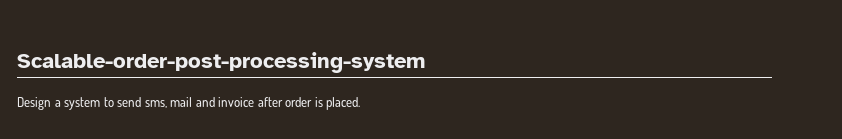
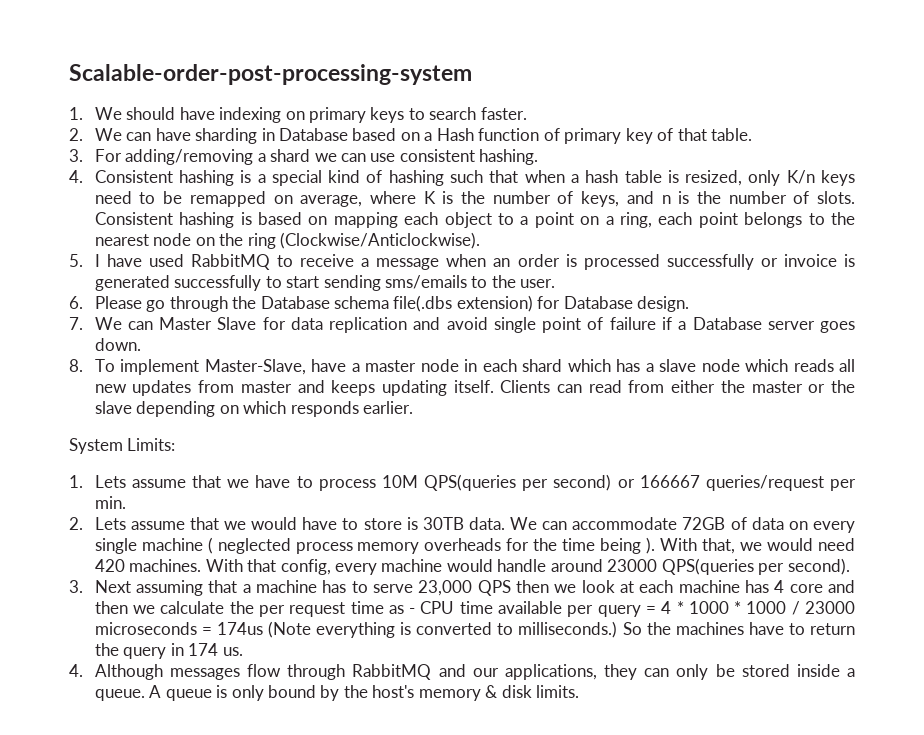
[17,97,361,110] Design a system to send sms, mail and invoice after order is placed. -> [69,107,527,123] [69,128,752,144] [69,149,539,165] [69,170,855,186] [94,191,855,207] [94,212,856,228] [94,232,480,249] [69,254,855,270] [94,275,556,291] [69,295,690,312] [69,317,855,333] [94,338,141,351] [69,359,856,375] [94,380,856,396] [94,401,413,417] [69,438,176,454] [69,474,857,491] [94,496,126,509] [69,517,856,533] [94,537,856,554] [94,558,850,575] [69,580,855,596] [94,601,856,617] [94,621,856,638] [94,643,243,659] [69,664,856,680] [94,685,580,701] 1. We should have indexing on primary keys to search faster. // 2. We can have sharding in Database based on a Hash function of primary key of that table. // 3. For adding/removing a shard we can use consistent hashing. // 4. Consistent hashing is a special kind of hashing such that when a hash table is resized, only K/n keys need to be remapped on average, where K is the number of keys, and n is the number of slots. Consistent hashing is based on mapping each object to a point on a ring, each point belongs to the nearest node on the ring (Clockwise/Anticlockwise). // 5. I have used RabbitMQ to receive a message when an order is processed successfully or invoice is generated successfully to start sending sms/emails to the user. // 6. Please go through the Database schema file(.dbs extension) for Database design. // 7. We can Master Slave for data replication and avoid single point of failure if a Database server goes down. // 8. To implement Master-Slave, have a master node in each shard which has a slave node which reads all new updates from master and keeps updating itself. Clients can read from either the master or the slave depending on which responds earlier. // System Limits: // 1. Lets assume that we have to process 10M QPS(queries per second) or 166667 queries/request per min. // 2. Lets assume that we would have to store is 30TB data. We can accommodate 72GB of data on every single machine ( neglected process memory overheads for the time being ). With that, we would need 420 machines. With that config, every machine would handle around 23000 QPS(queries per second). // 3. Next assuming that a machine has to serve 23,000 QPS then we look at each machine has 4 core and then we calculate the per request time as - CPU time available per query = 4 * 1000 * 1000 / 23000 microseconds = 174us (Note everything is converted to milliseconds.) So the machines have to return the query in 174 us. // 4. Although messages flow through RabbitMQ and our applications, they can only be stored inside a queue. A queue is only bound by the host's memory & disk limits.

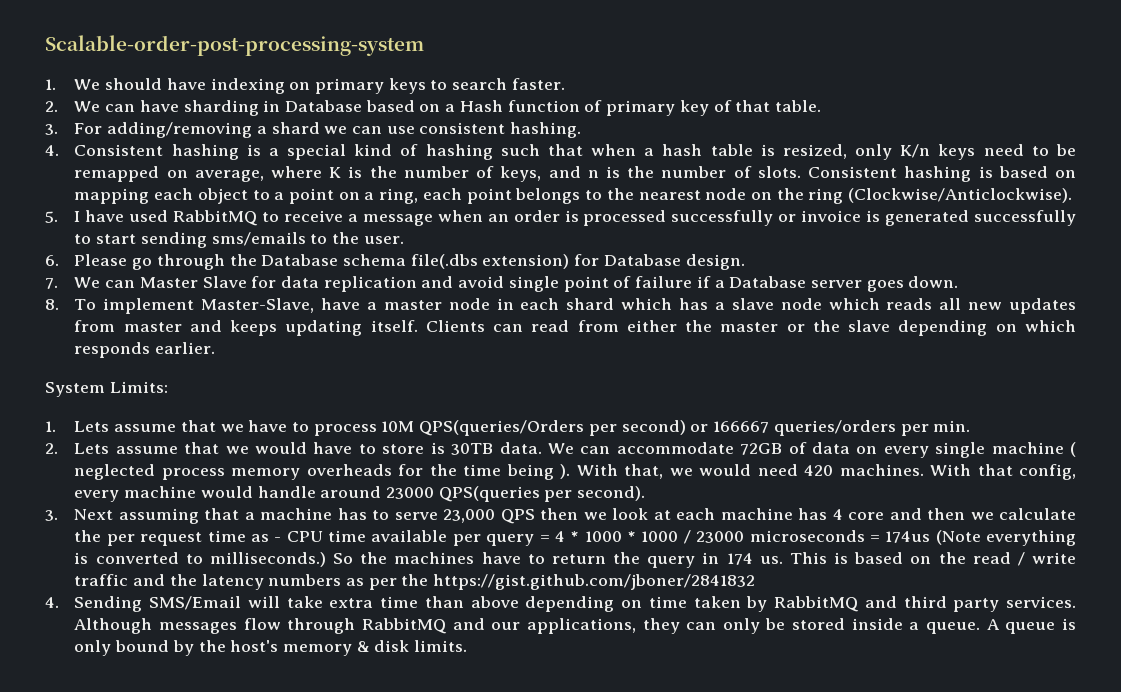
[424,474,517,491] QPS(queries -> [419,420,585,436] QPS(queries/Orders
[705,475,824,491] queries/request -> [773,420,896,436] queries/orders
[69,664,83,677] // 4. -> [789,552,1077,566] [74,574,756,590] [45,596,1076,612] This is based on the read / write traffic and the latency numbers as per the https://gist.github.com/jboner/2841832 // 4. Sending SMS/Email will take extra time than above depending on time taken by RabbitMQ and third party services.

